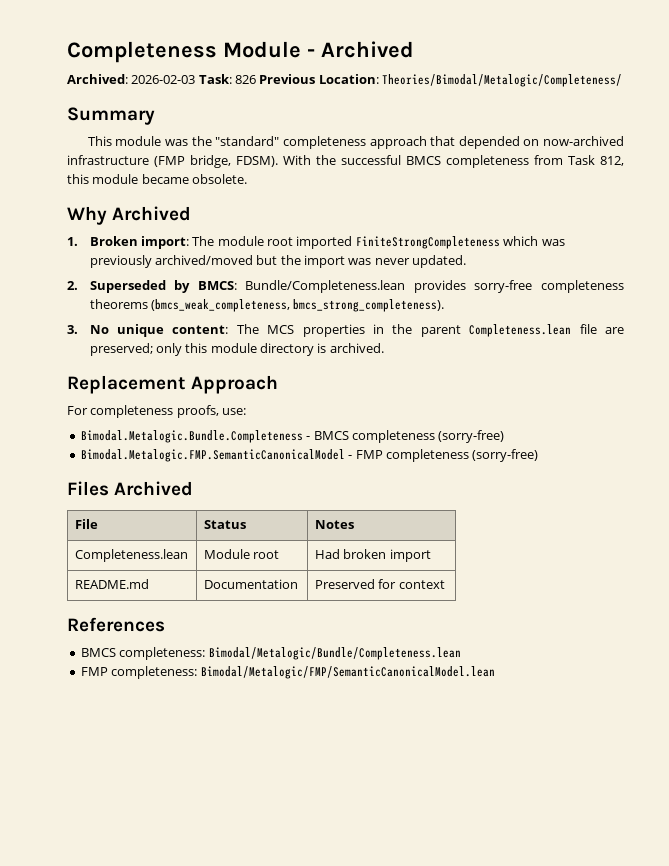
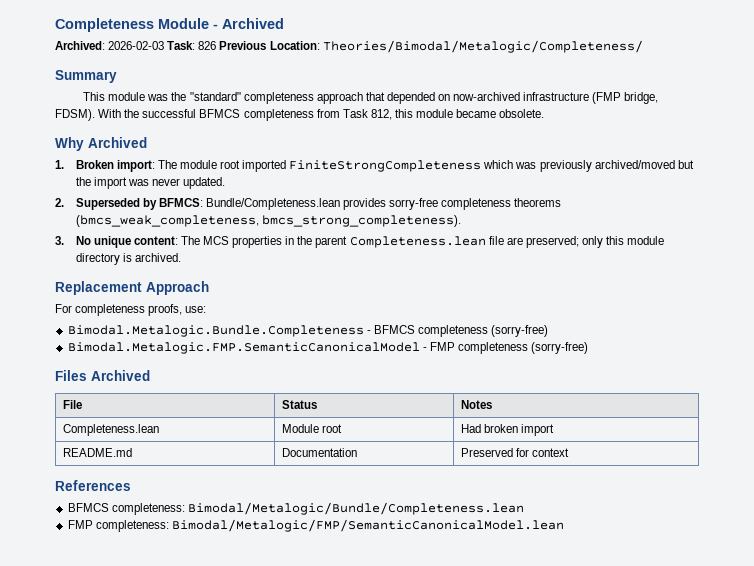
[406,156,442,165] BMCS -> [199,109,241,118] BFMCS
[197,281,237,290] BMCS: -> [158,198,203,207] BFMCS:
[313,431,349,440] BMCS -> [373,325,415,334] BFMCS
[80,648,116,657] BMCS -> [67,503,109,512] BFMCS

